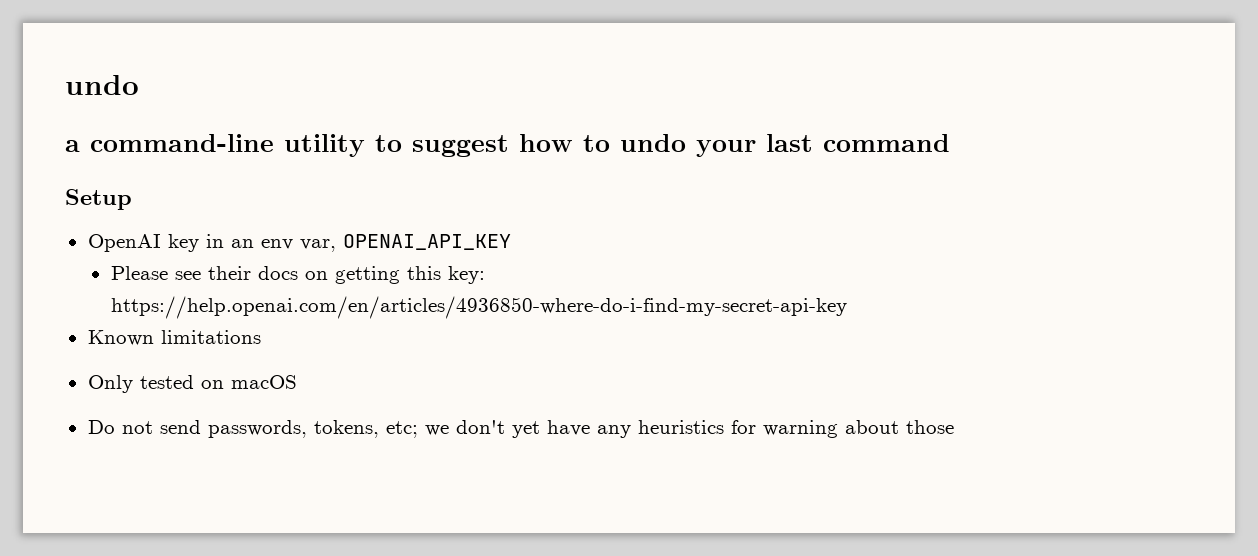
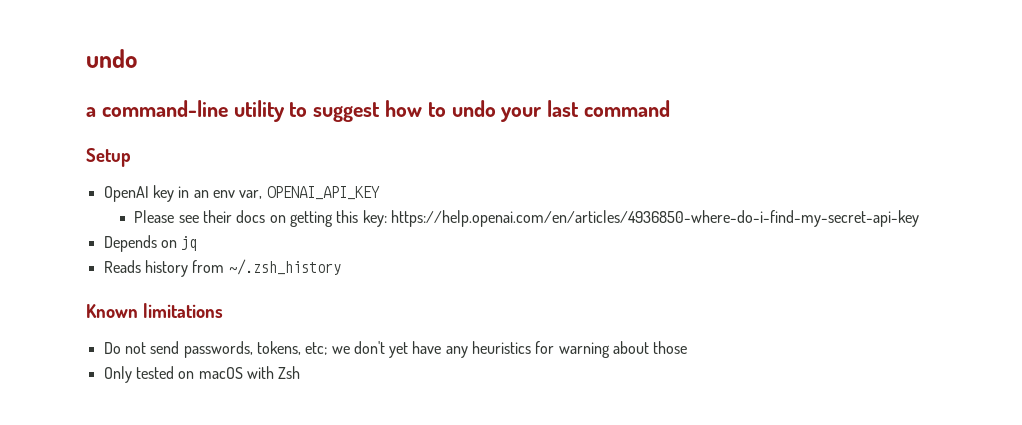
[87,330,261,346] [87,375,297,393] Known limitations // Only tested on macOS -> [103,235,198,252] [103,259,341,277] [86,303,223,318] Depends on jq // Reads history from ~/.zsh_history // Known limitations
(954, 427) none -> [103,366,301,383] // Only tested on macOS with Zsh

